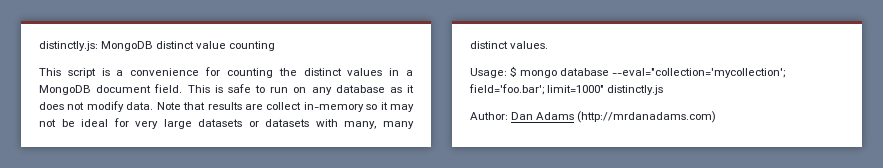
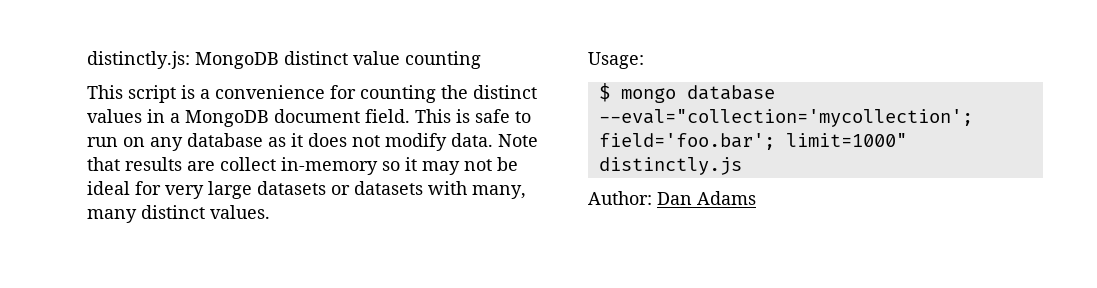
(507, 73) none -> (644, 60) //
[577,111,717,123] (http://mrdanadams.com) -> (756, 198) none

